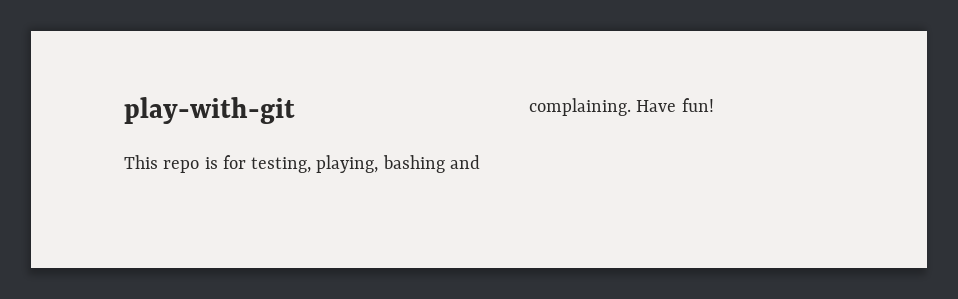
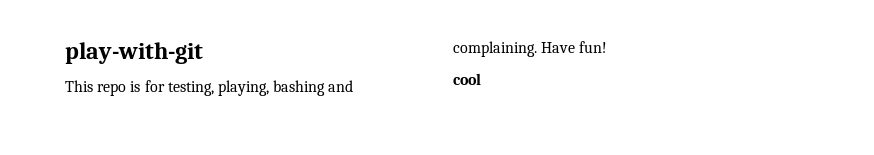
(714, 105) none -> [453,73,481,85] // cool

